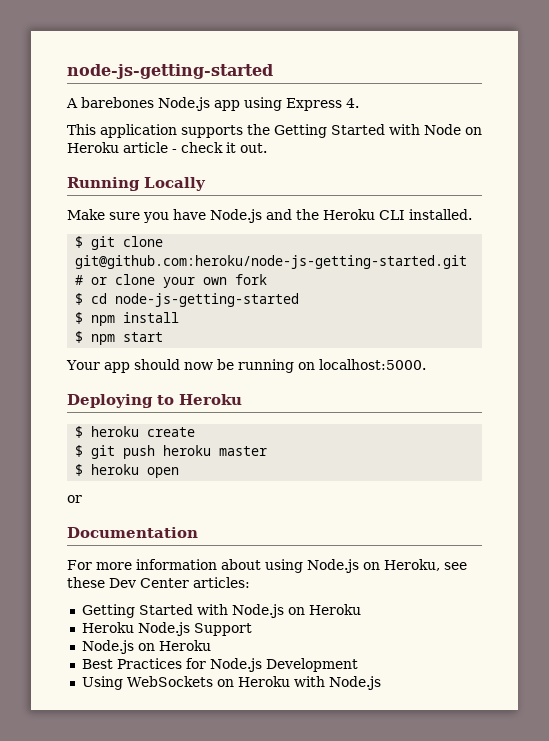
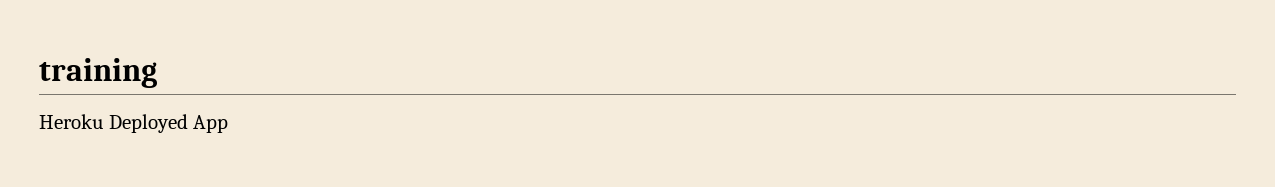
[67,64,273,79] [66,97,359,111] [67,124,482,138] [67,142,267,153] [67,177,206,191] [67,209,472,223] [75,236,164,250] [75,255,468,269] [75,274,268,288] [75,293,300,307] [75,312,180,326] [75,331,164,345] [66,359,426,373] [67,394,242,408] [75,426,196,438] [75,445,268,459] [75,464,180,478] [67,495,82,503] [67,527,198,538] [67,559,467,573] [67,577,250,588] [81,604,361,618] [81,622,252,636] [81,640,211,654] [81,658,358,672] [81,676,381,690] node-js-getting-started // A barebones Node.js app using Express 4. // This application supports the Getting Started with Node on Heroku article - check it out. // Running Locally // Make sure you have Node.js and the Heroku CLI installed. // $ git clone git@github.com:heroku/node-js-getting-started.git # or clone your own fork // $ cd node-js-getting-started // $ npm install // $ npm start // Your app should now be running on localhost:5000. // Deploying to Heroku // $ heroku create // $ git push heroku master // $ heroku open // or // Documentation // For more information about using Node.js on Heroku, see these Dev Center articles: // Getting Started with Node.js on Heroku // Heroku Node.js Support // Node.js on Heroku // Best Practices for Node.js Development // Using WebSockets on Heroku with Node.js -> [39,58,157,88] [39,114,229,133] training // Heroku Deployed App

